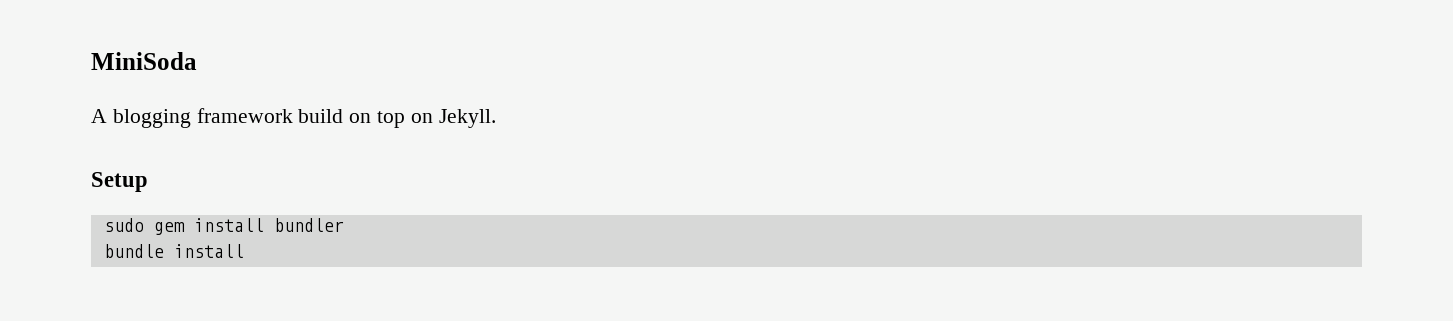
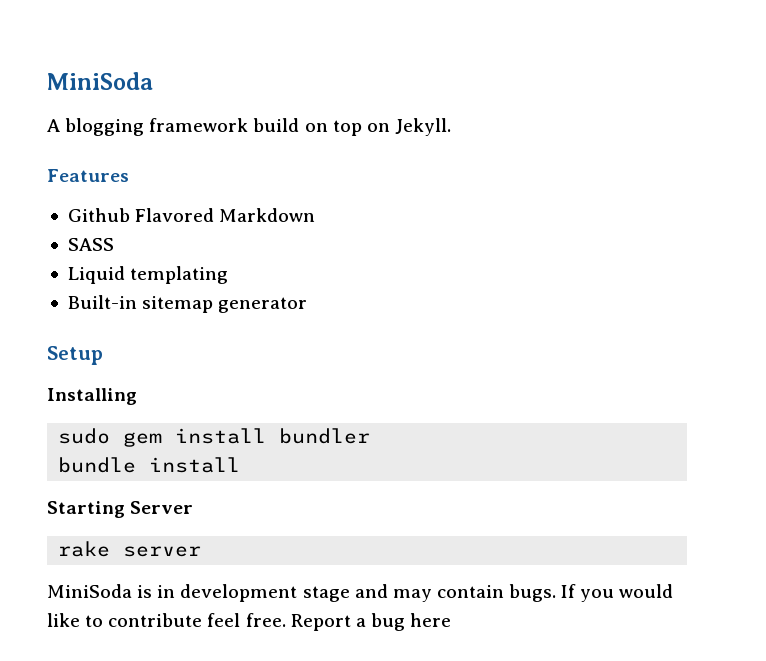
(496, 118) none -> [47,169,129,182] [67,208,316,222] [67,238,114,251] [67,266,229,284] [67,295,308,313] // Features // Github Flavored Markdown // SASS // Liquid templating // Built-in sitemap generator
(148, 182) none -> [47,388,137,405] // Installing
(244, 251) none -> [47,501,194,518] [58,541,202,557] [47,584,674,602] [47,613,452,631] // Starting Server // rake server // MiniSoda is in development stage and may contain bugs. If you would like to contribute feel free. Report a bug here

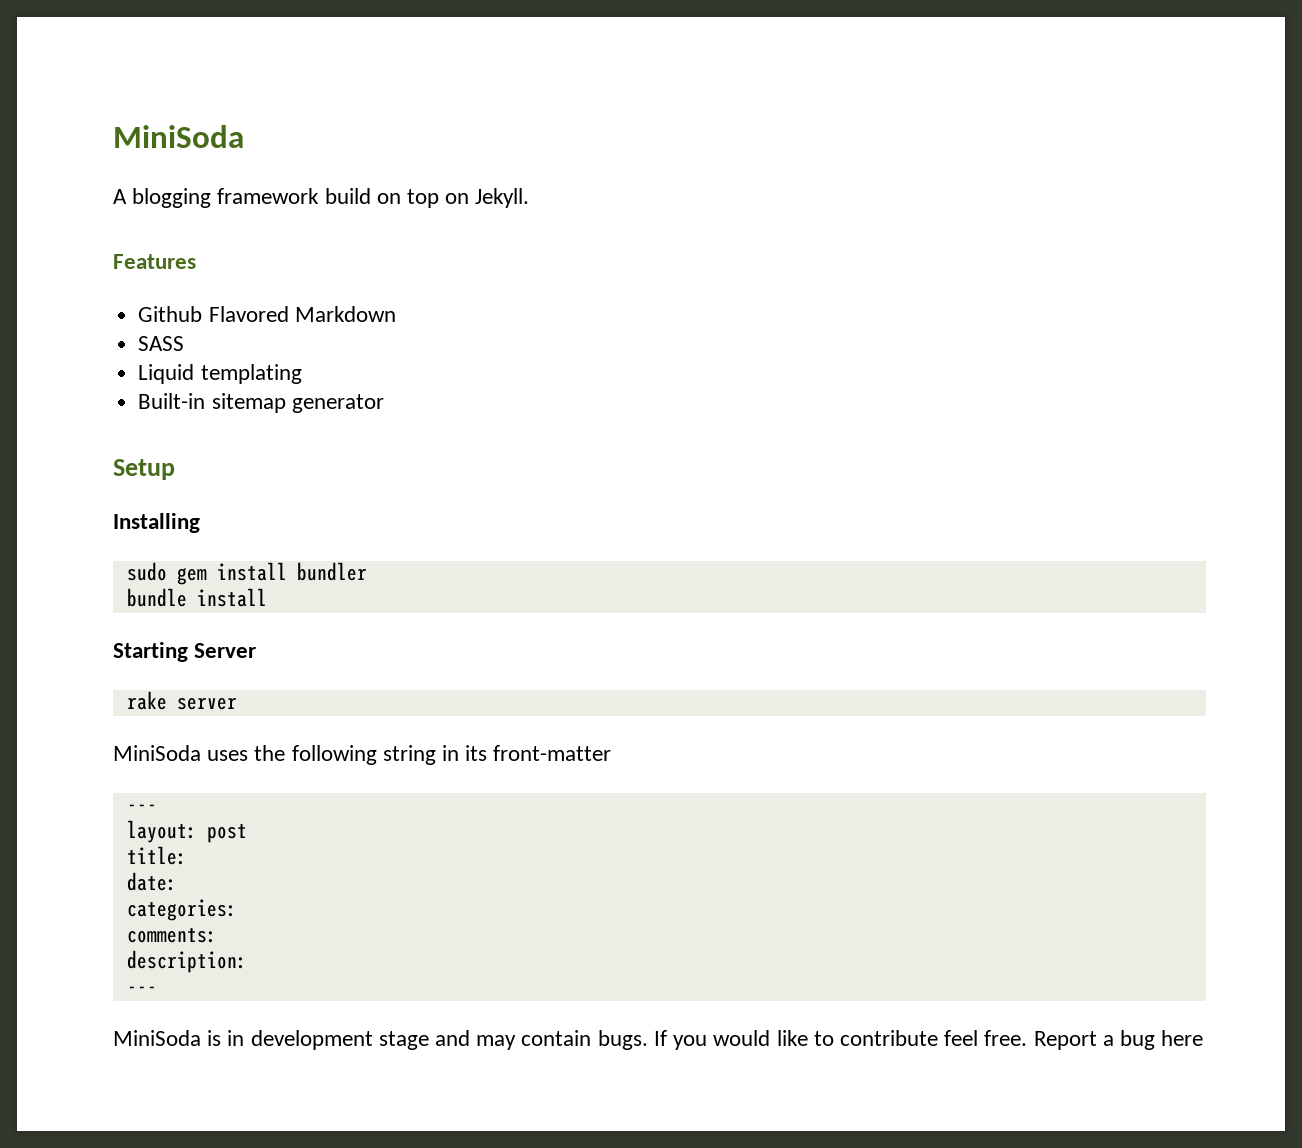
(202, 551) none -> [113,745,612,765] [126,804,157,812] [126,820,247,843] [126,846,187,865] [126,872,177,891] [126,899,237,921] [126,928,217,943] [126,950,247,973] [126,986,157,994] // MiniSoda uses the following string in its front-matter // --- // layout: post // title: // date: // categories: // comments: // description: // ---

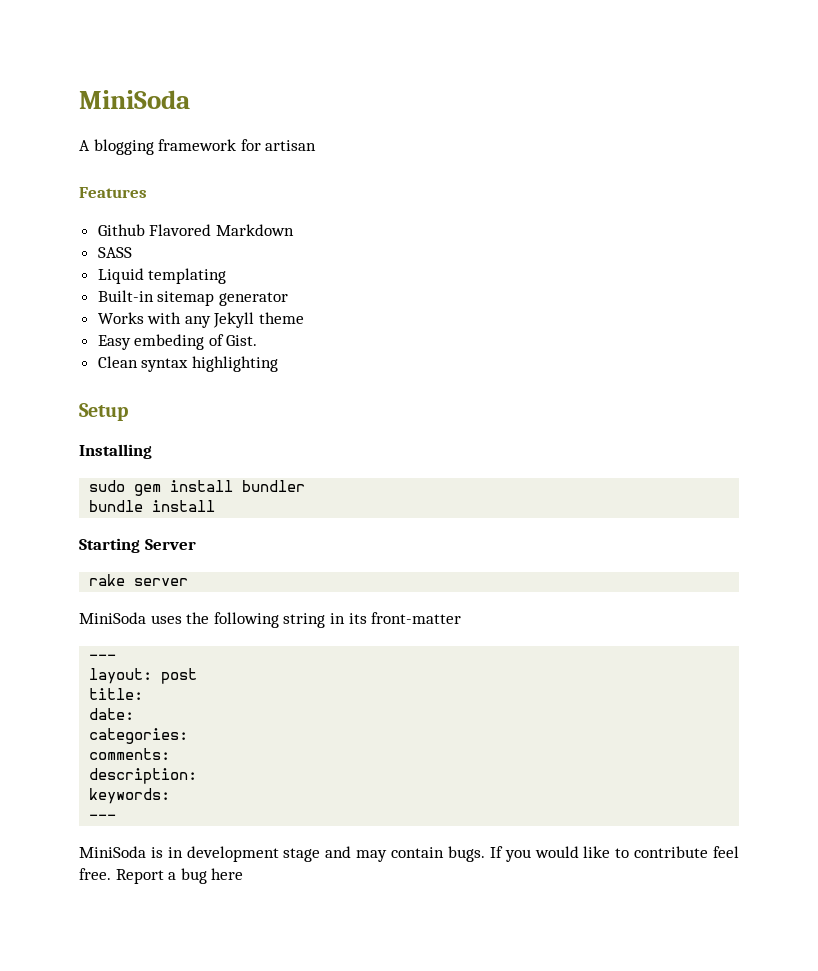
[324,188,530,208] build on top on Jekyll. -> [240,139,317,151] for artisan
(384, 403) none -> [97,312,305,328] [97,334,258,350] [97,356,278,372] // Works with any Jekyll theme // Easy embeding of Gist. // Clean syntax highlighting
(247, 961) none -> [89,788,171,804] // keywords:

